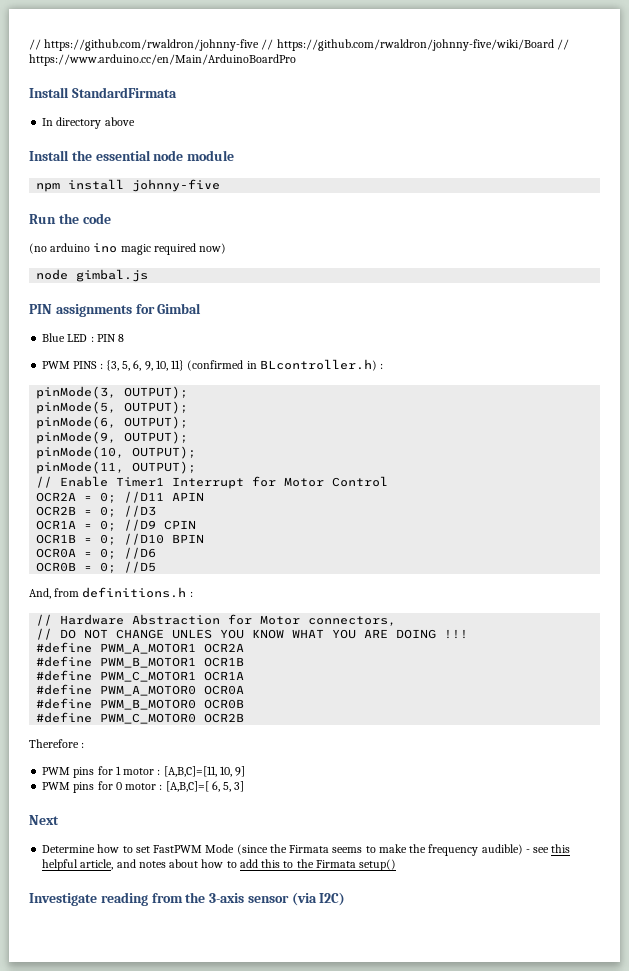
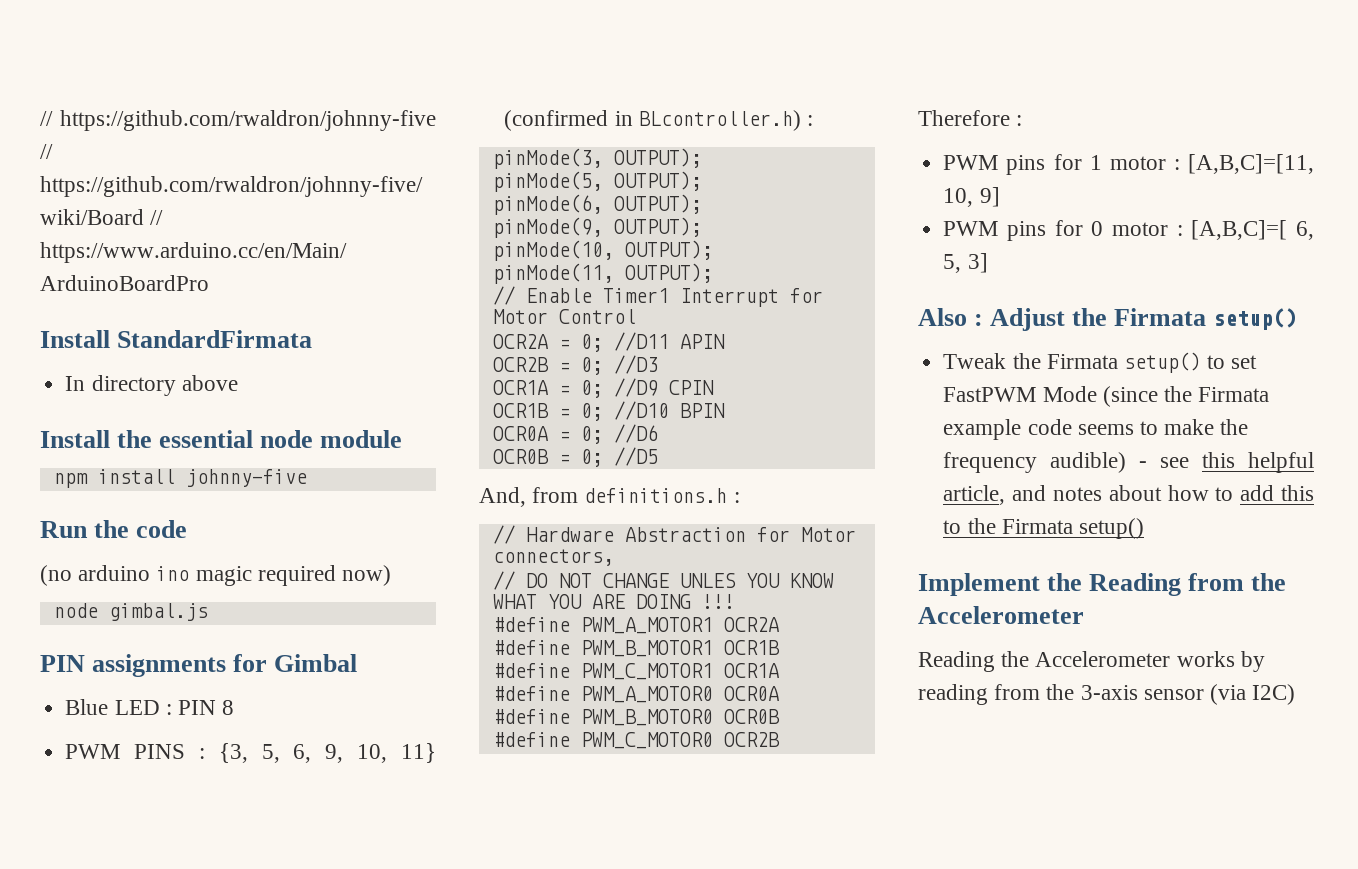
[29,815,59,825] [42,844,120,853] Next // Determine how -> [918,308,1298,331] [943,352,1201,373] Also : Adjust the Firmata setup() // Tweak the Firmata setup()
(330, 849) none -> [943,419,1072,440] example code
[29,893,97,906] Investigate -> [918,573,1287,596] [918,606,1084,624] [918,651,1265,672] Implement the Reading from the Accelerometer // Reading the Accelerometer works by

